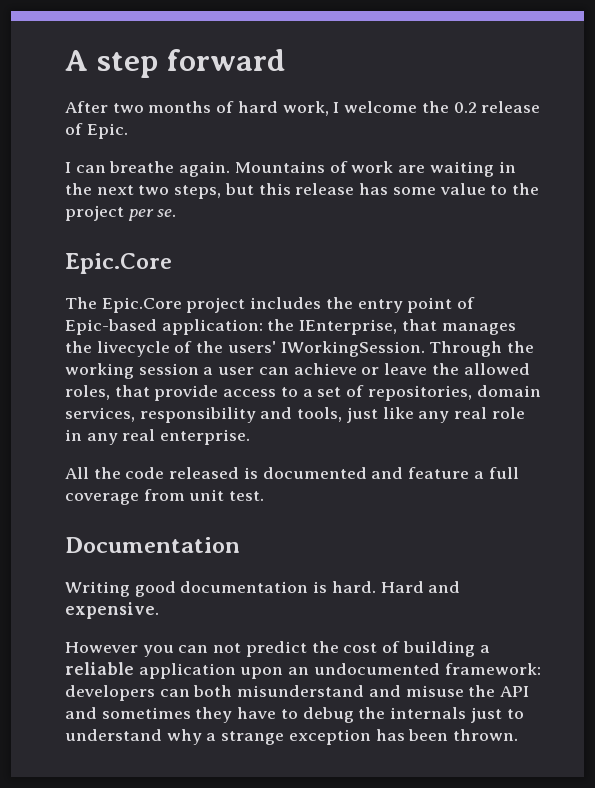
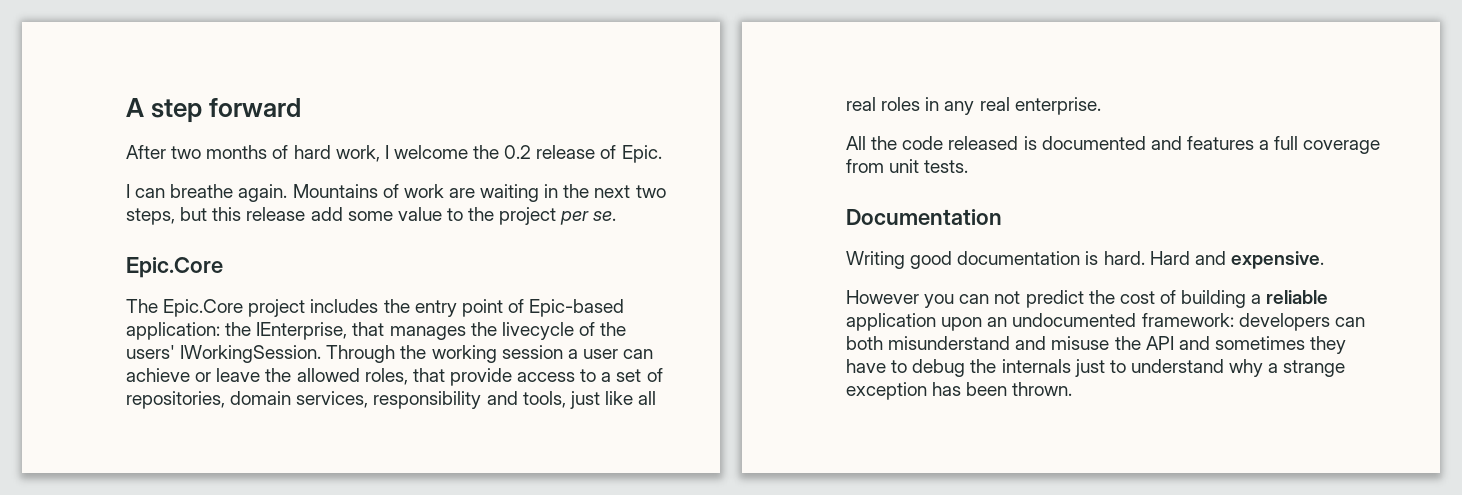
[359,183,389,195] has -> [310,207,343,221] add
[418,407,525,423] any real role -> [638,391,657,405] [846,97,921,111] all real roles
[408,467,470,479] feature -> [1186,136,1254,150] features
[229,491,265,501] test. -> [924,160,969,173] tests.

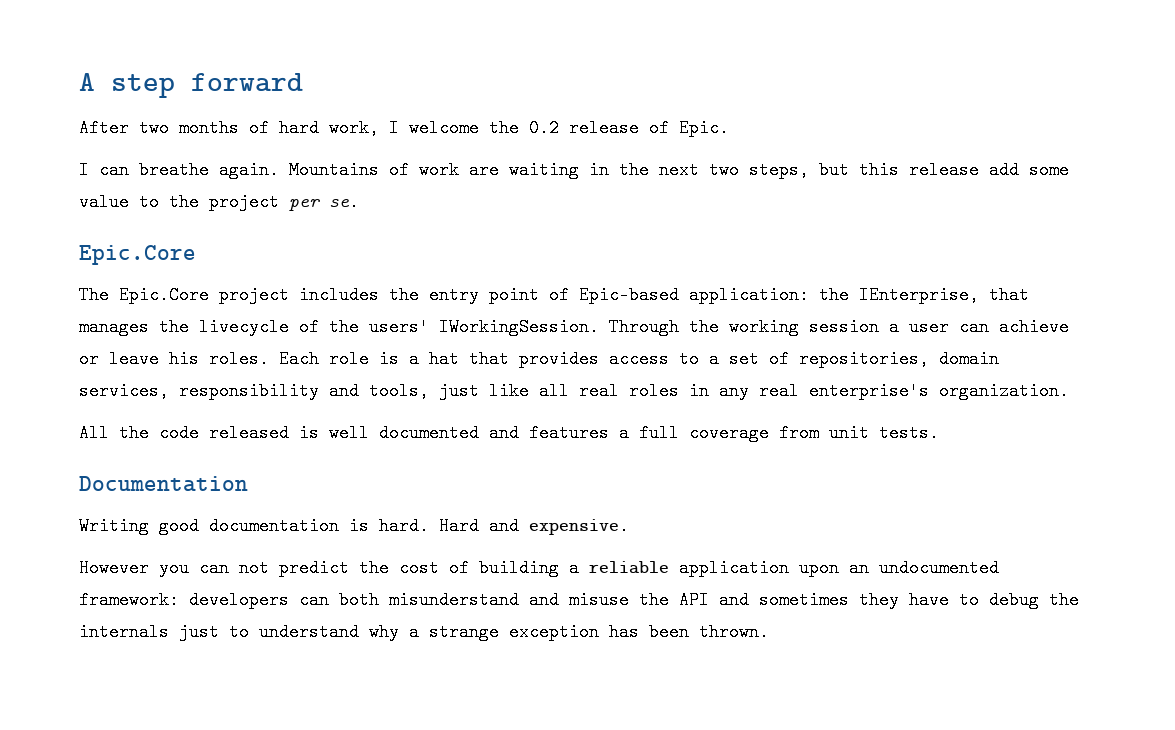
[265,368,512,386] the allowed roles, that provide -> [169,350,599,368] his roles. Each role is a hat that provides
[1014,97,1101,115] enterprise. -> [809,382,1069,400] enterprise's organization.
(1037, 143) none -> [329,424,369,442] well

